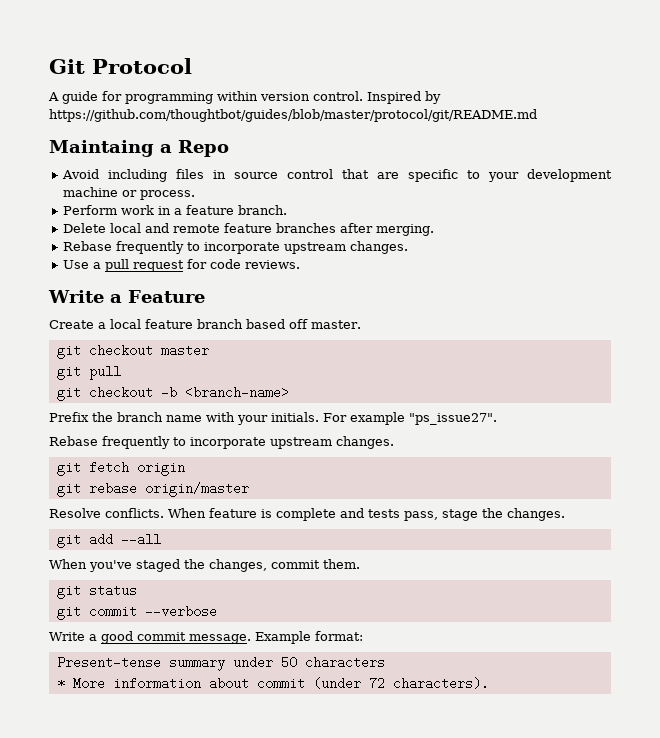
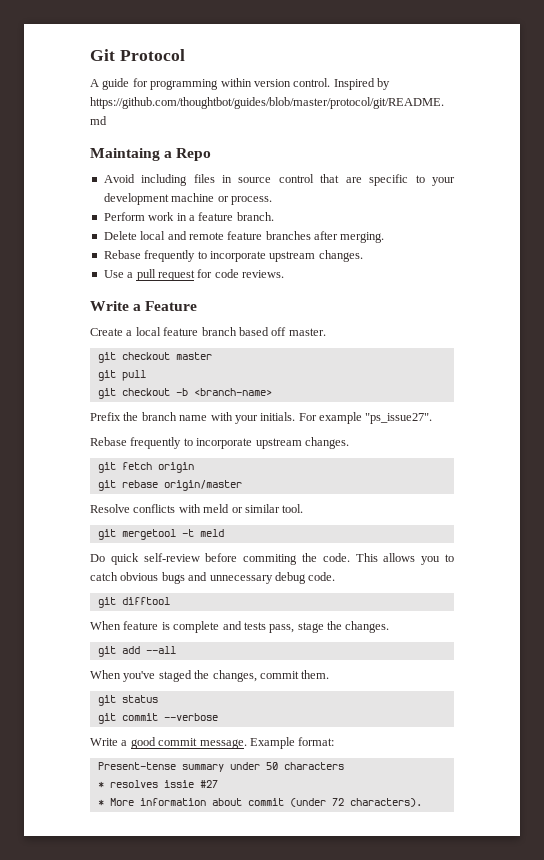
[105,508,164,518] conflicts. -> [133,504,304,513] [97,529,224,540] [90,553,455,565] [90,572,336,584] [97,597,170,608] conflicts with meld or similar tool. // git mergetool -t meld // Do quick self-review before commiting the code. This allows you to catch obvious bugs and unnecessary debug code. // git difftool //
(385, 662) none -> [97,780,218,788] // * resolves issie #27

